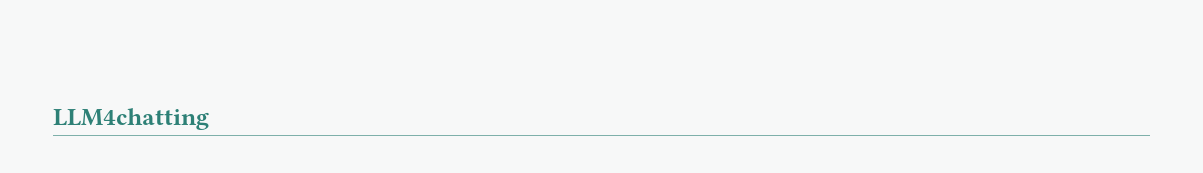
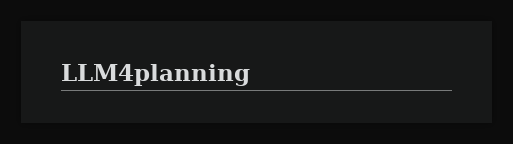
[53,108,209,130] LLM4chatting -> [61,64,250,86] LLM4planning

